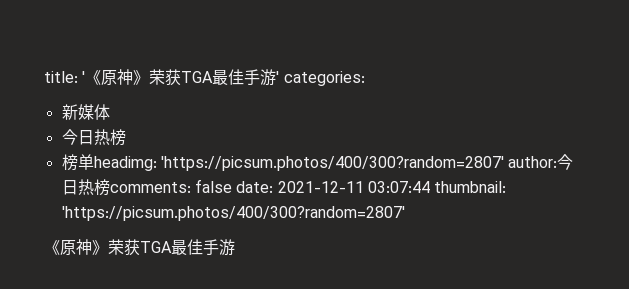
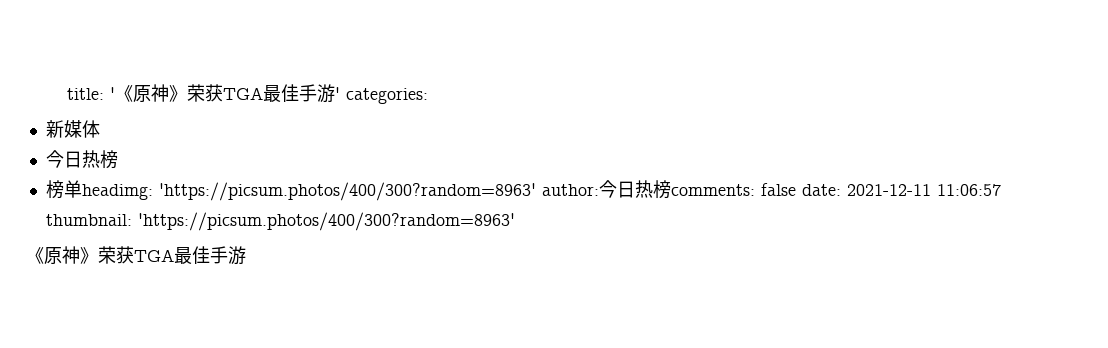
[160,156,504,171] 'https://picsum.photos/400/300?random=2807' -> [158,182,536,201] 'https://picsum.photos/400/300?random=8963'
[367,181,507,193] [61,206,405,221] 03:07:44 thumbnail: 'https://picsum.photos/400/300?random=2807' -> [936,184,1001,196] [45,212,515,231] 11:06:57 thumbnail: 'https://picsum.photos/400/300?random=8963'

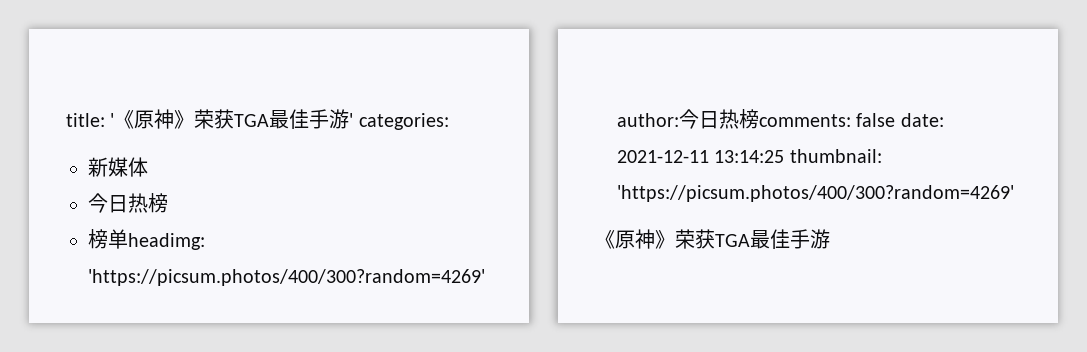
[158,182,536,201] 'https://picsum.photos/400/300?random=8963' -> [88,269,485,286] 'https://picsum.photos/400/300?random=4269'
[936,184,1001,196] [45,212,515,231] 11:06:57 thumbnail: 'https://picsum.photos/400/300?random=8963' -> [714,149,882,163] [617,185,1014,202] 13:14:25 thumbnail: 'https://picsum.photos/400/300?random=4269'

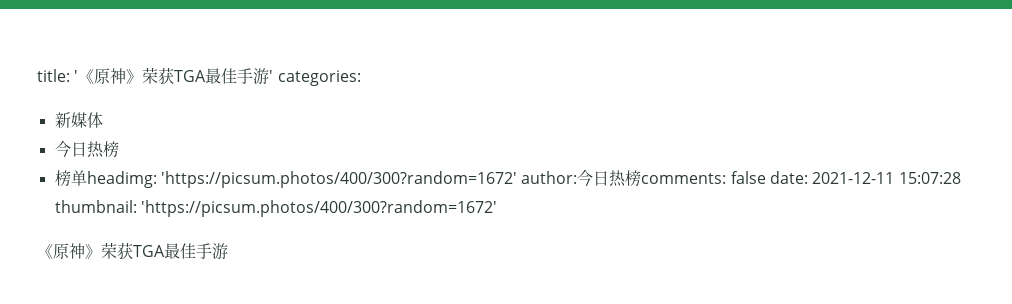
[88,269,485,286] 'https://picsum.photos/400/300?random=4269' -> [160,171,517,188] 'https://picsum.photos/400/300?random=1672'
[714,149,882,163] [617,185,1014,202] 13:14:25 thumbnail: 'https://picsum.photos/400/300?random=4269' -> [898,172,961,184] [54,200,497,217] 15:07:28 thumbnail: 'https://picsum.photos/400/300?random=1672'

